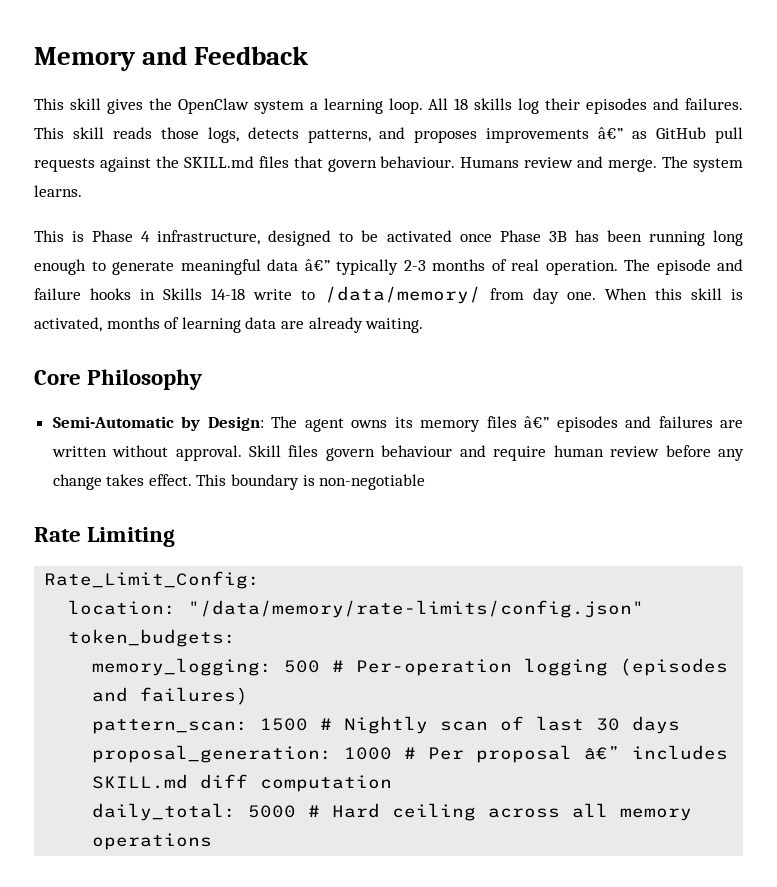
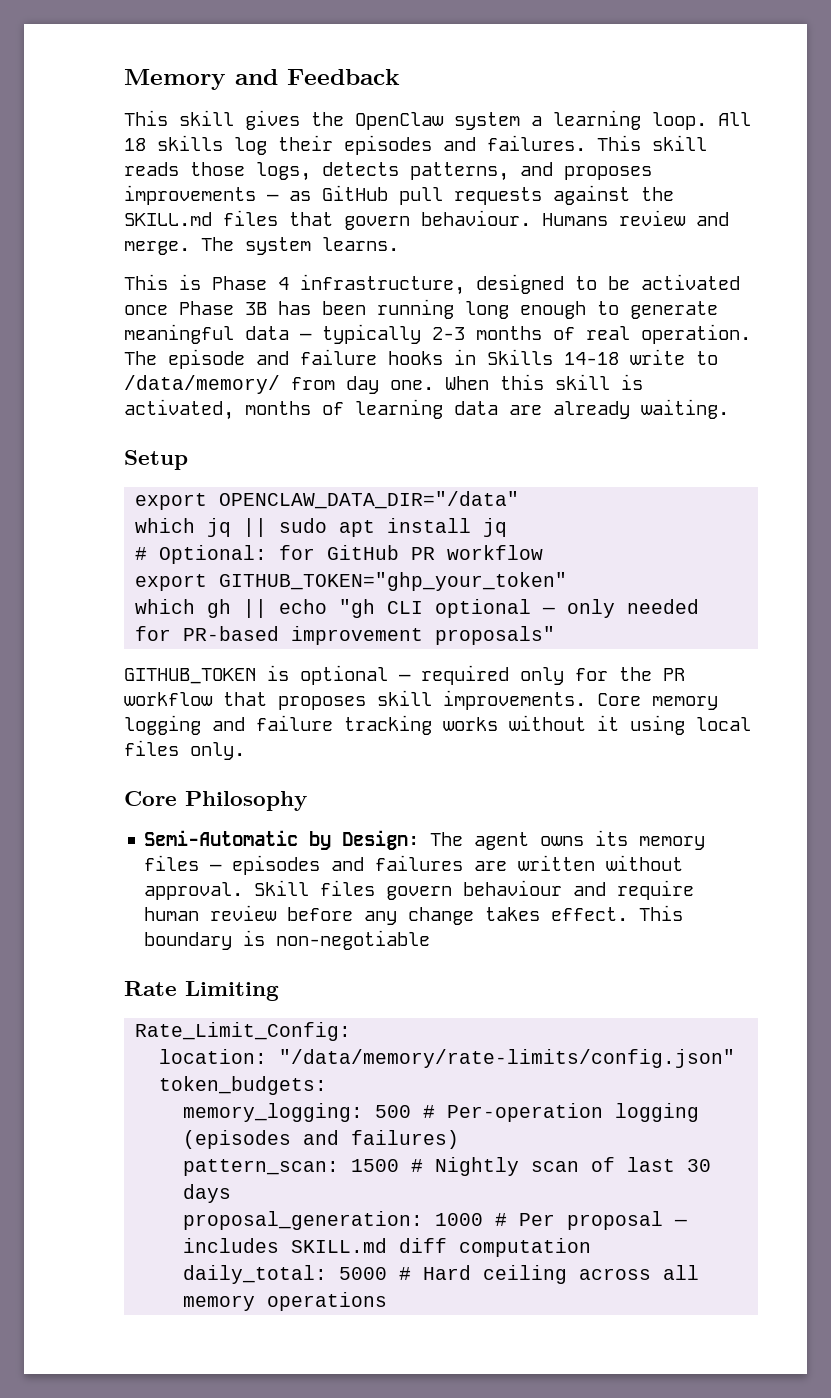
[598,127,624,139] â€” -> [267,194,279,201] —
[304,259,330,271] â€” -> [300,333,312,340] —
(424, 325) none -> [124,450,188,470] [135,491,520,510] [135,518,508,537] [135,545,544,564] [135,572,568,591] [135,599,700,618] [135,626,556,645] [124,665,685,685] [124,690,718,710] [124,715,751,735] [124,740,245,760] // Setup // export OPENCLAW_DATA_DIR="/data" // which jq || sudo apt install jq // # Optional: for GitHub PR workflow // export GITHUB_TOKEN="ghp_your_token" // which gh || echo "gh CLI optional — only needed for PR-based improvement proposals" // GITHUB_TOKEN is optional — required only for the PR workflow that proposes skill improvements. Core memory logging and failure tracking works without it using local files only.
[524,416,550,428] â€” -> [210,864,223,871] —
[584,746,621,760] â€” -> [674,1219,688,1226] —

